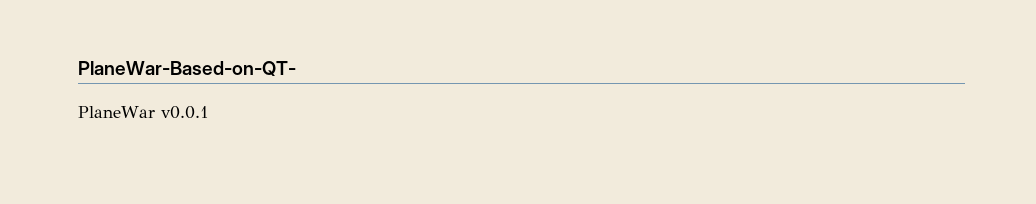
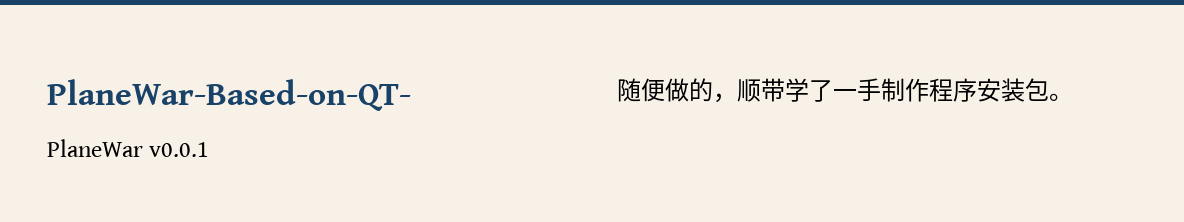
(208, 112) none -> [617,78,1073,103] // 随便做的，顺带学了一手制作程序安装包。

